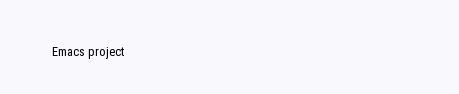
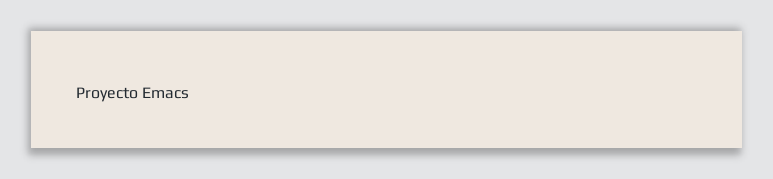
[52,47,125,59] Emacs project -> [76,87,190,102] Proyecto Emacs

